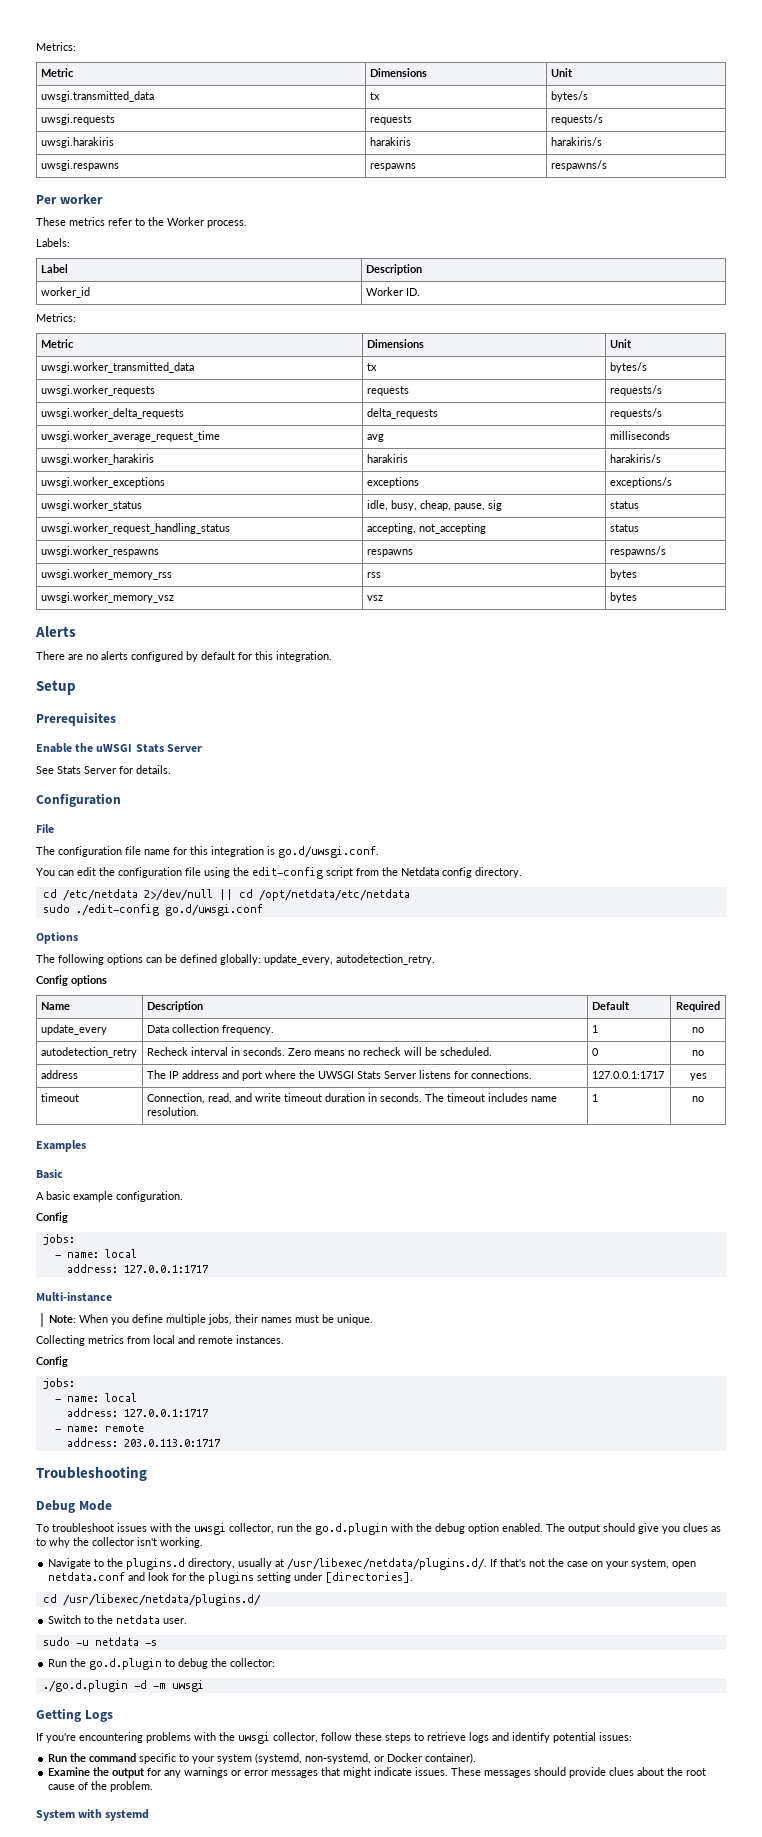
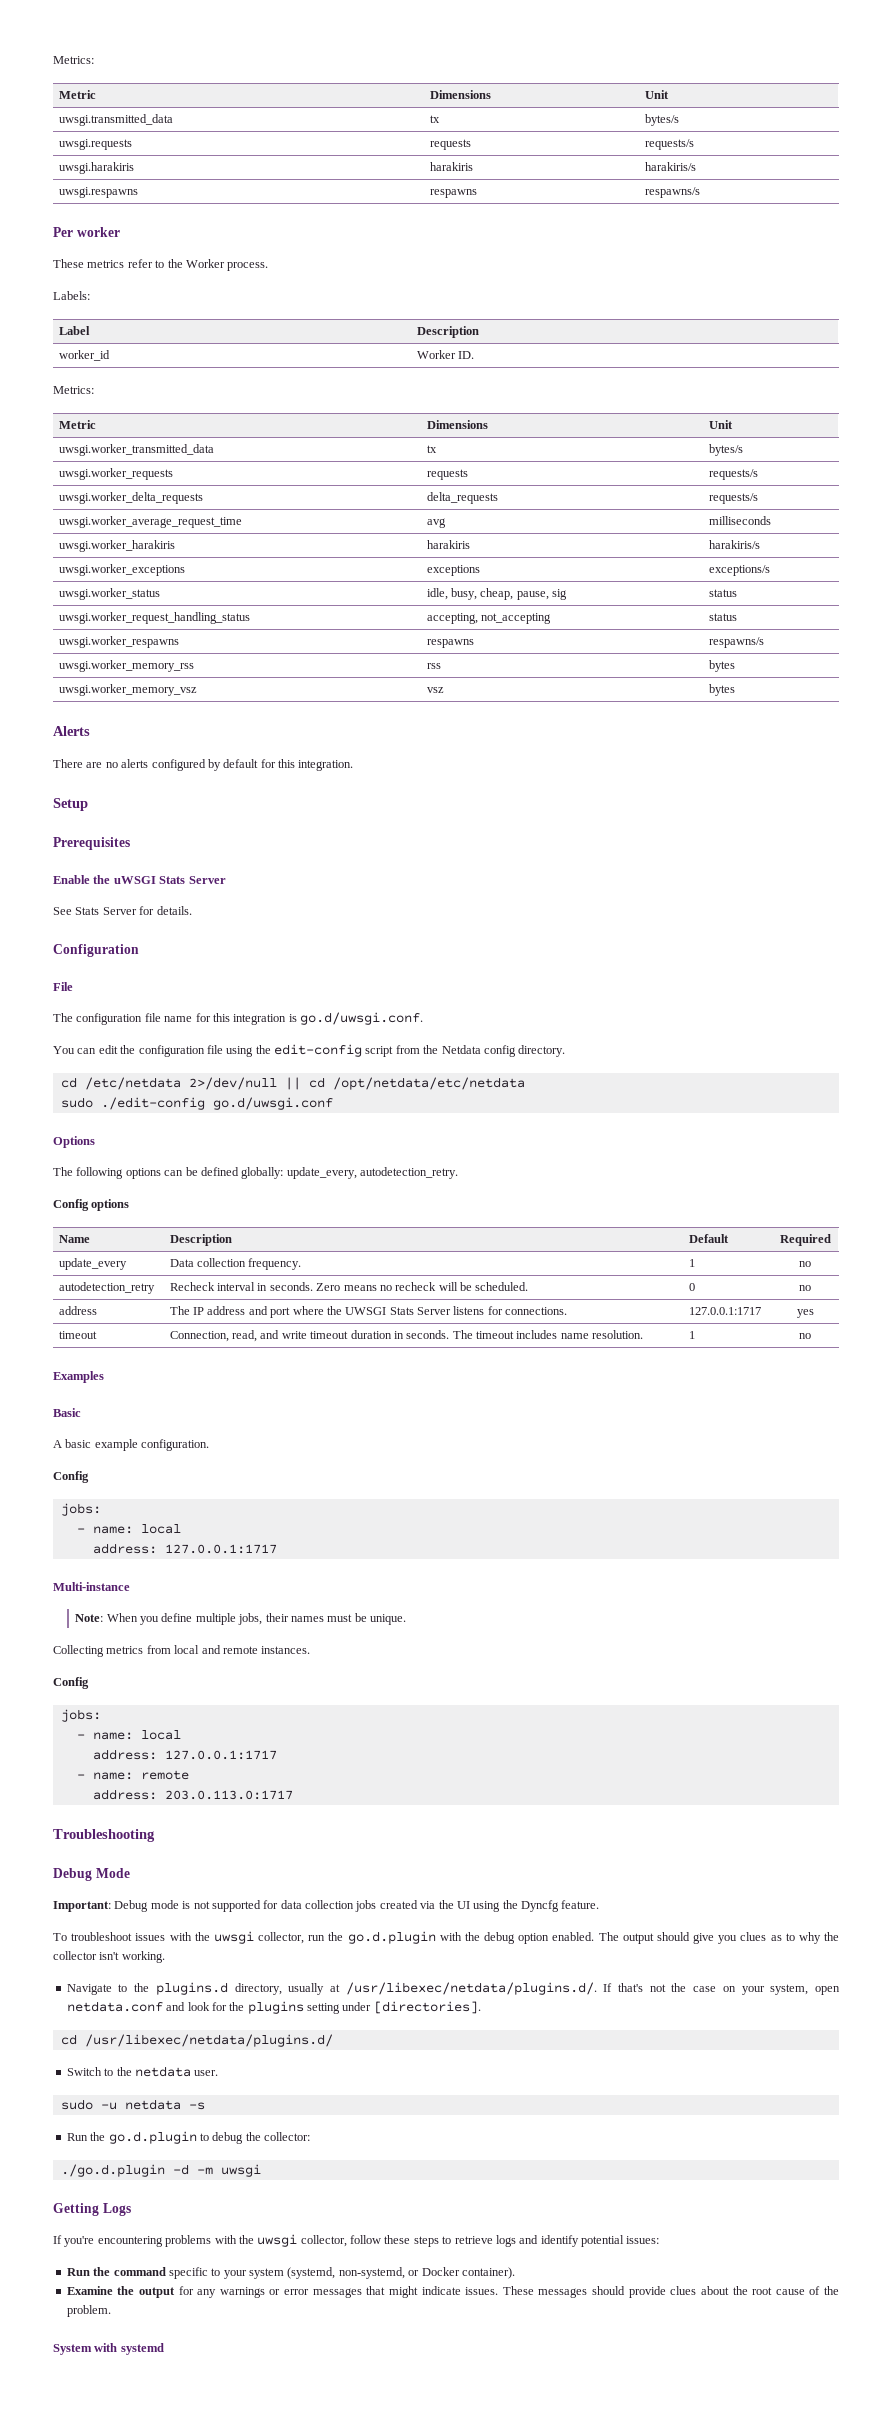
(112, 1505) none -> [53,1900,600,1912] // Important: Debug mode is not supported for data collection jobs created via the UI using the Dyncfg feature.

